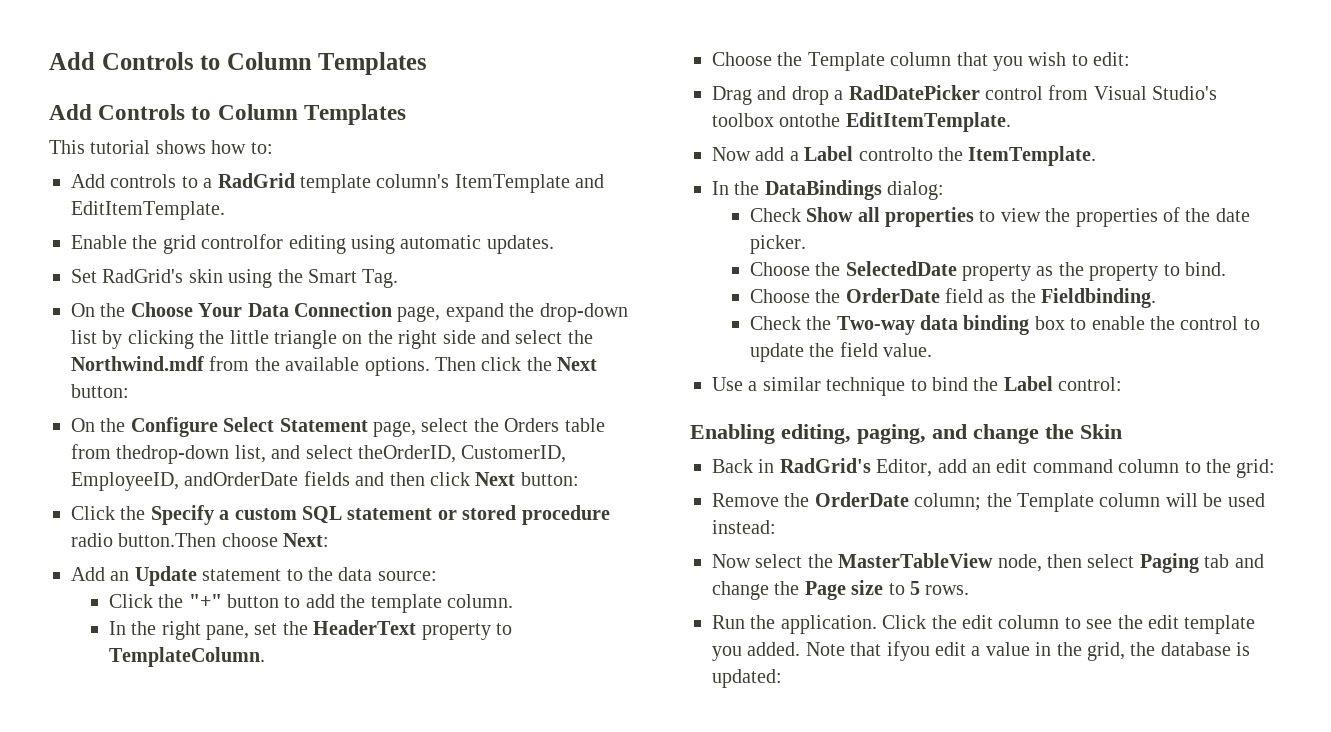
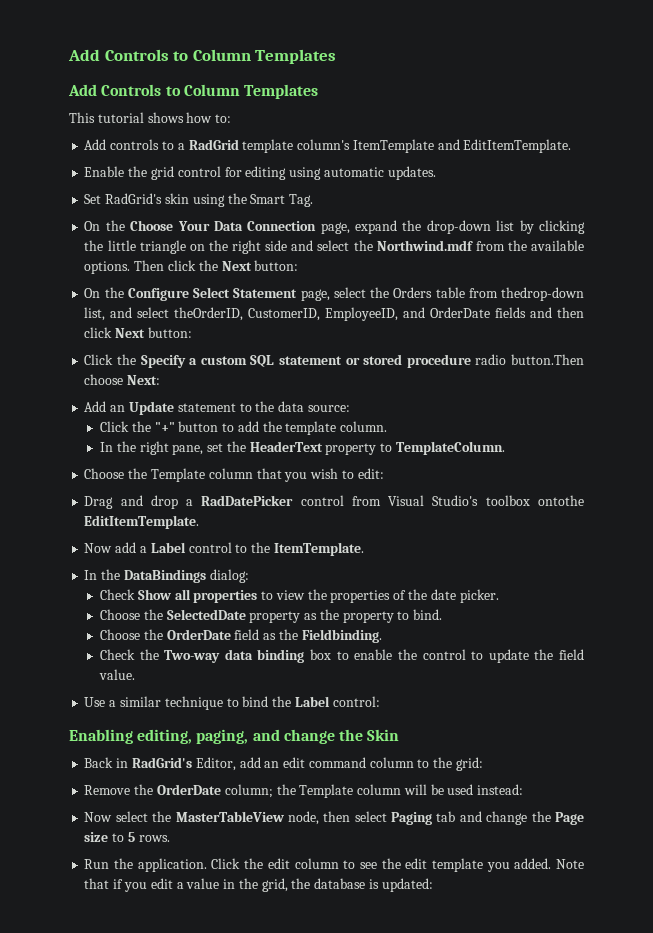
[201,234,284,249] controlfor -> [177,166,242,177] control for
[184,472,299,486] andOrderDate -> [403,307,491,318] and OrderDate
[858,147,933,161] controlto -> [188,542,248,553] control to
[886,641,930,661] ifyou -> [113,879,147,892] if you

